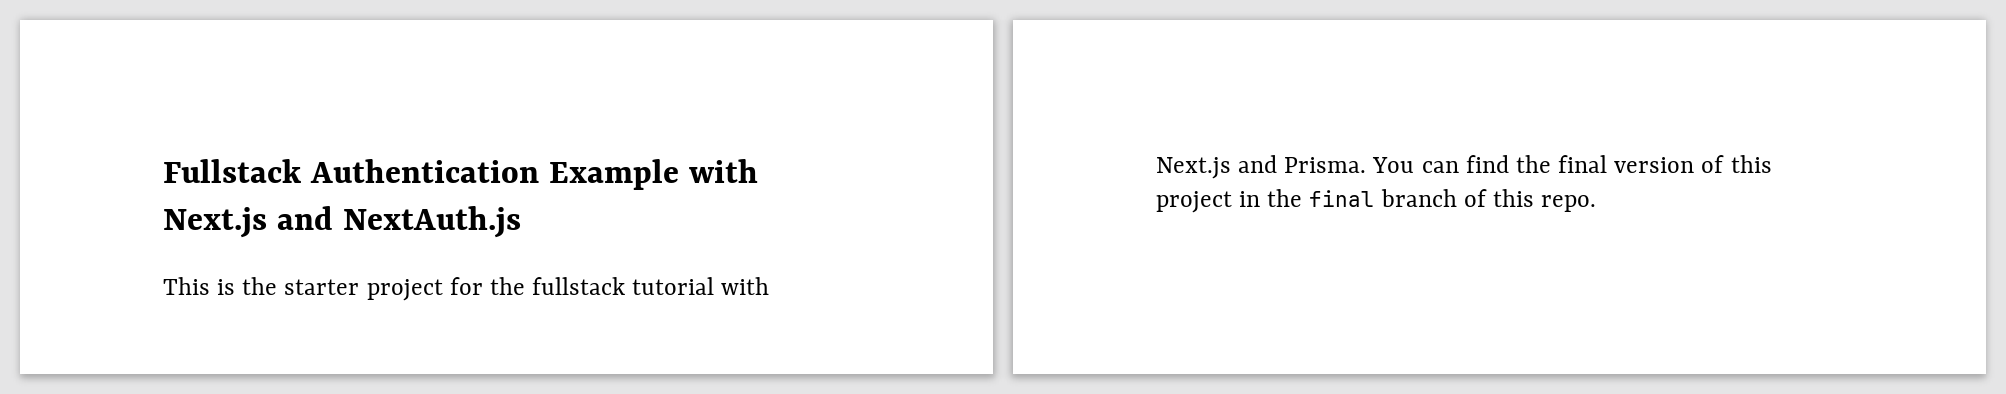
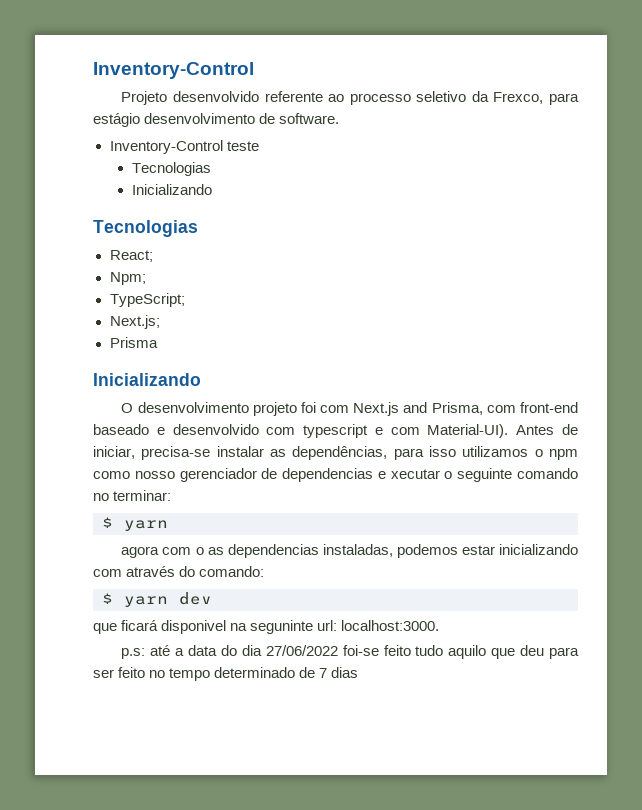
[163,159,758,190] [163,206,521,238] [163,277,770,301] [1156,155,1772,179] [1156,189,1597,213] Fullstack Authentication Example with Next.js and NextAuth.js // This is the starter project for the fullstack tutorial with Next.js and Prisma. You can find the final version of this project in the final branch of this repo. -> [93,62,254,79] [121,91,579,105] [93,113,340,127] [109,140,259,154] [131,162,211,176] [131,184,212,195] [93,220,198,237] [109,250,153,262] [109,272,146,285] [109,293,185,307] [109,315,160,329] [109,337,158,348] [93,373,201,386] [121,402,578,416] [93,424,578,438] [93,446,578,460] [93,468,578,482] [93,490,172,501] [102,517,168,531] [121,544,578,558] [93,566,265,577] [102,592,212,607] [93,620,440,634] [121,645,580,659] [93,667,359,681] Inventory-Control // Projeto desenvolvido referente ao processo seletivo da Frexco, para estágio desenvolvimento de software. // Inventory-Control teste // Tecnologias // Inicializando // Tecnologias // React; // Npm; // TypeScript; // Next.js; // Prisma // Inicializando // O desenvolvimento projeto foi com Next.js and Prisma, com front-end baseado e desenvolvido com typescript e com Material-UI). Antes de iniciar, precisa-se instalar as dependências, para isso utilizamos o npm como nosso gerenciador de dependencias e xecutar o seguinte comando no terminar: // $ yarn // agora com o as dependencias instaladas, podemos estar inicializando com através do comando: // $ yarn dev // que ficará disponivel na seguninte url: localhost:3000. // p.s: até a data do dia 27/06/2022 foi-se feito tudo aquilo que deu para ser feito no tempo determinado de 7 dias

